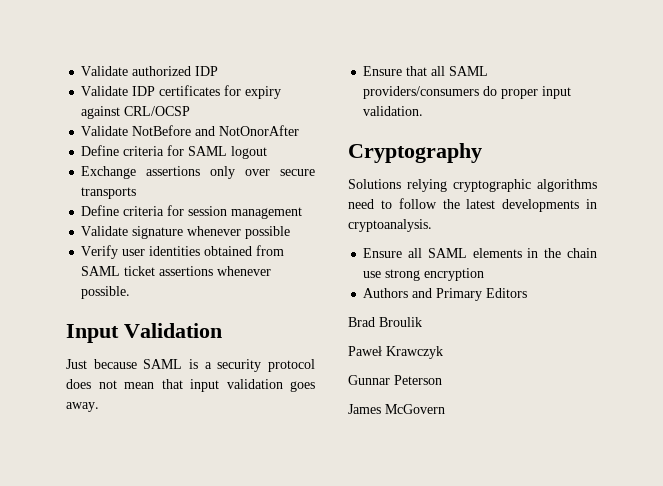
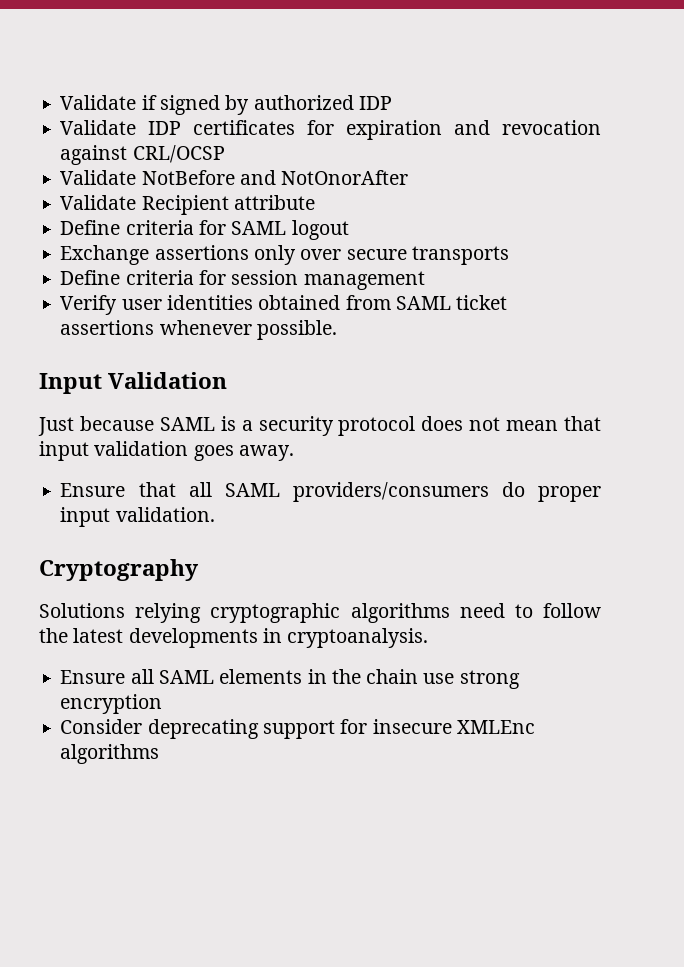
[81,66,129,76] Validate -> [60,95,250,115] Validate if signed by
[245,86,282,99] expiry -> [346,120,601,140] expiration and revocation
(300, 130) none -> [60,195,315,215] // Validate Recipient attribute
[81,226,291,239] // Validate signature whenever possible -> (425, 280) none
[363,288,528,301] [348,317,422,327] [348,346,443,359] [348,375,442,385] [348,404,445,414] Authors and Primary Editors // Brad Broulik // Paweł Krawczyk // Gunnar Peterson // James McGovern -> [60,719,535,739] [60,744,160,764] Consider deprecating support for insecure XMLEnc algorithms

